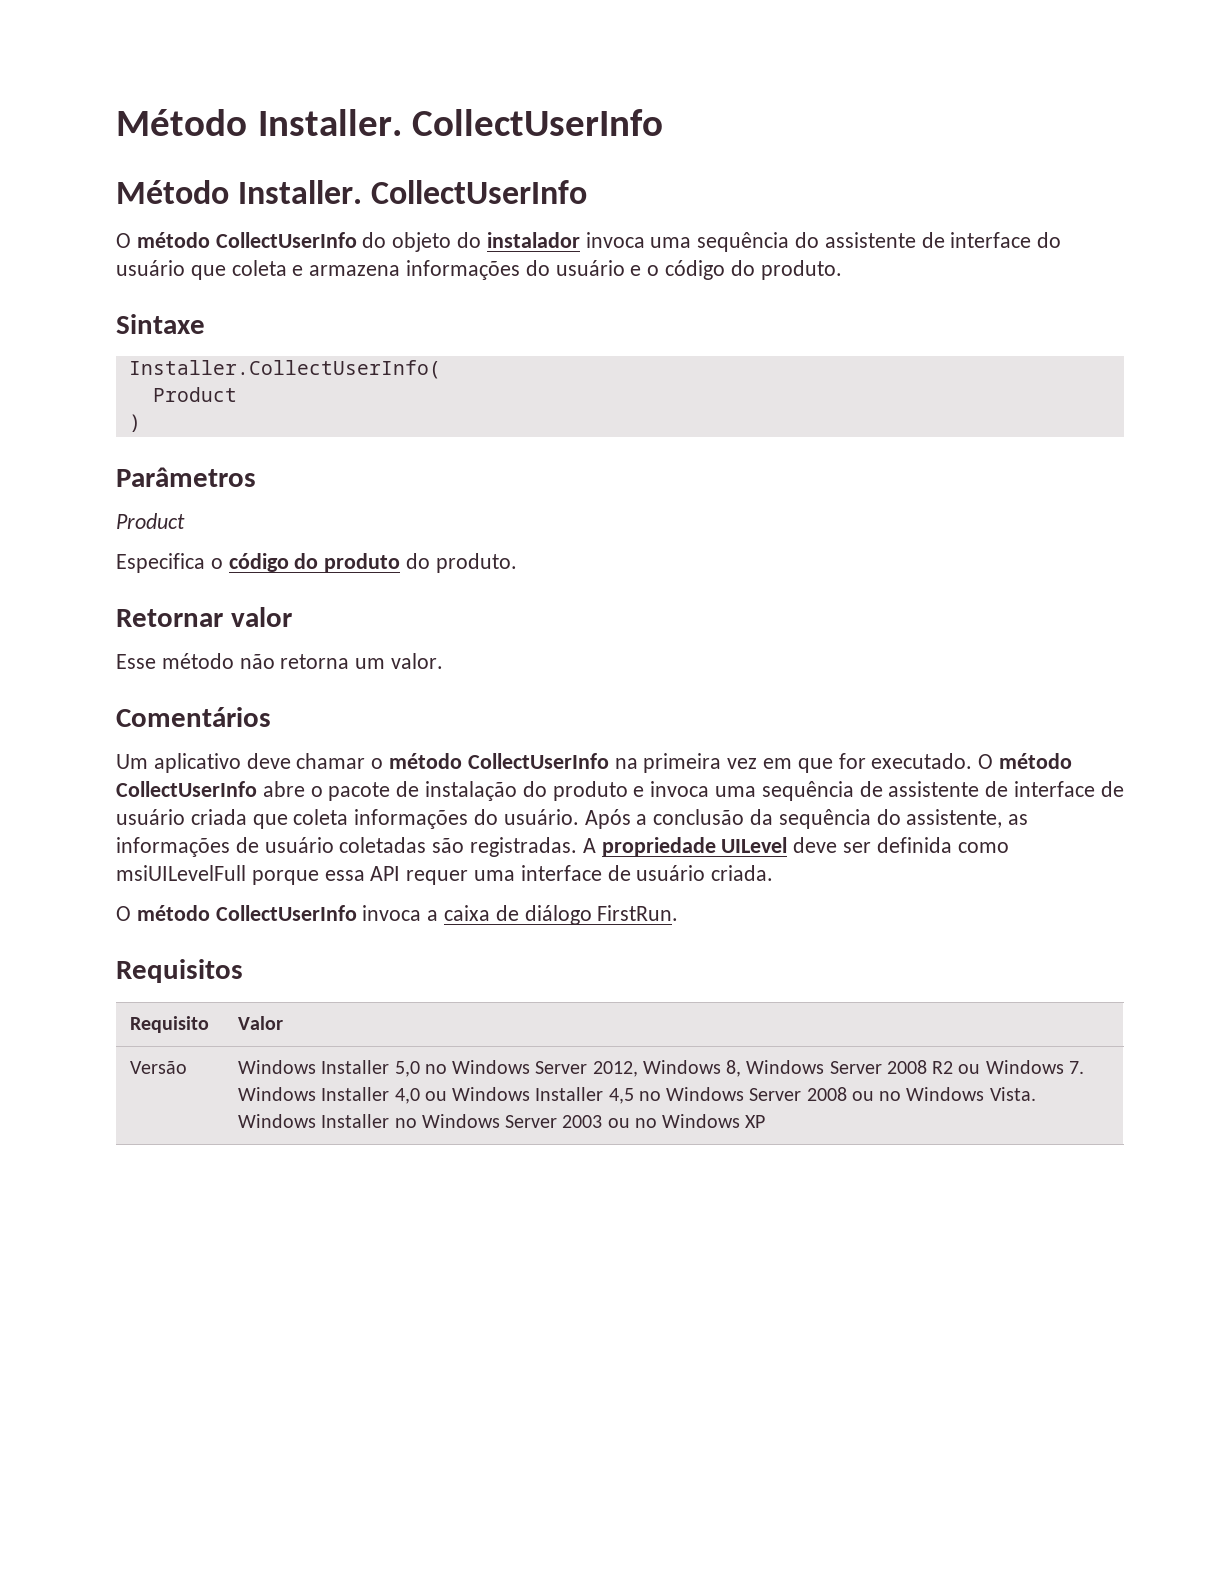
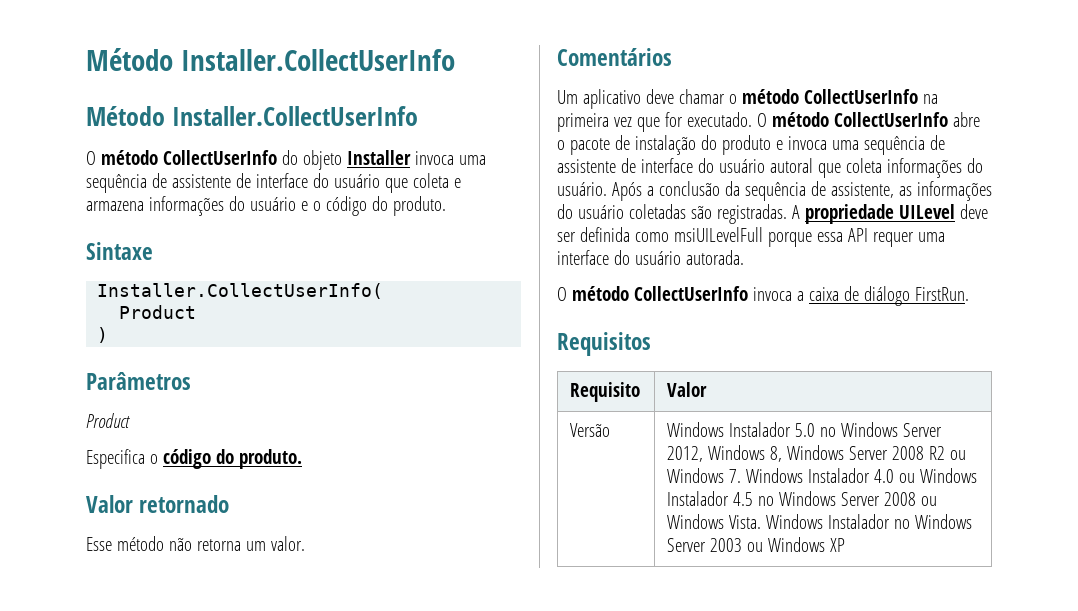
[116,109,664,136] [116,180,588,204] Método Installer. CollectUserInfo // Método Installer. CollectUserInfo -> [86,48,455,71] [86,106,419,126] Método Installer.CollectUserInfo // Método Installer.CollectUserInfo
[457,232,820,252] do instalador invoca uma sequência do -> [346,150,486,165] [86,173,167,193] Installer invoca uma sequência de
[324,553,517,573] [116,607,292,627] produto do produto. // Retornar valor -> [238,449,302,469] [86,495,230,513] produto. // Valor retornado
[763,758,793,769] em -> (632, 122) none
[1100,781,1124,797] [116,809,247,825] de usuário criada -> [697,158,813,173] do usuário autoral
[876,809,901,825] do -> [810,181,826,196] de
[235,837,259,853] de -> [557,204,573,219] do
[607,865,774,881] de usuário criada. -> [613,250,744,265] do usuário autorada.
[321,1060,420,1077] Installer 5,0 -> [729,422,816,437] Instalador 5.0
[321,1087,634,1104] Installer 4,0 ou Windows Installer 4,5 -> [808,468,978,483] [667,491,754,506] Instalador 4.0 ou Windows Instalador 4.5
[879,1091,902,1101] no -> (938, 501) none
[321,1114,390,1128] Installer -> [828,514,891,529] Instalador
[634,1118,657,1128] no -> (764, 547) none

